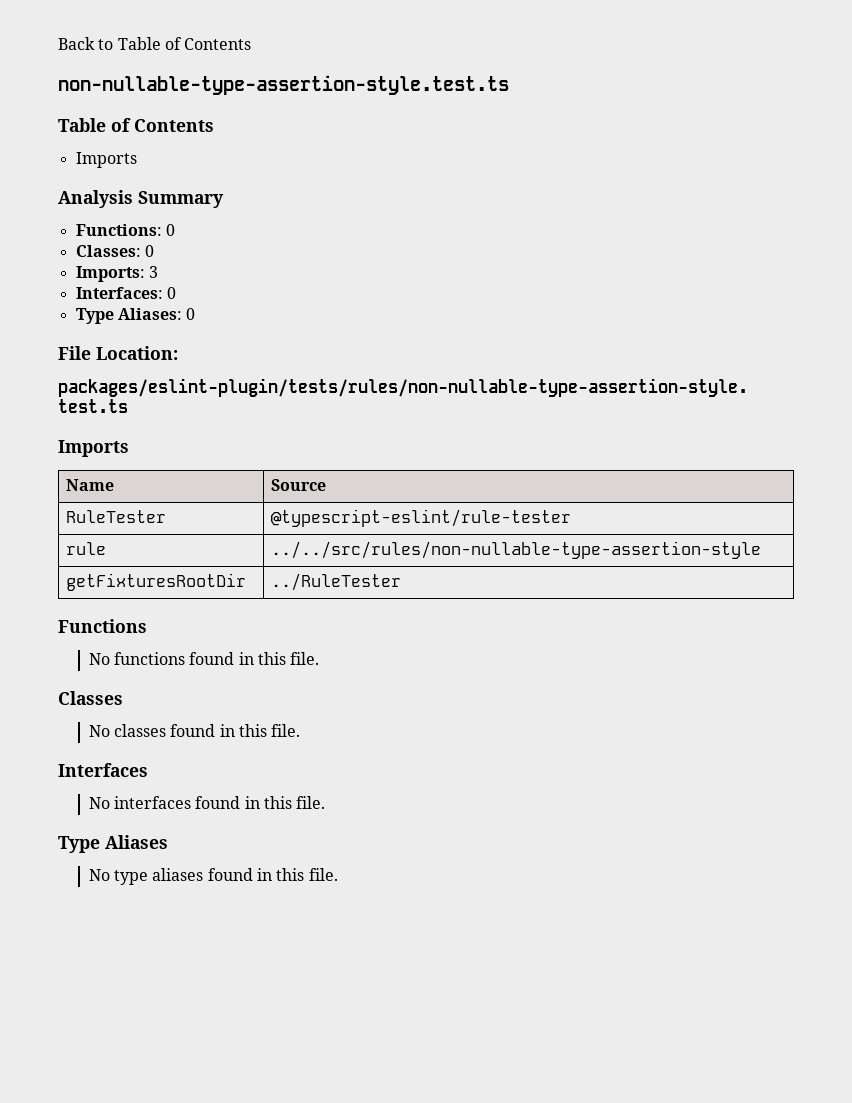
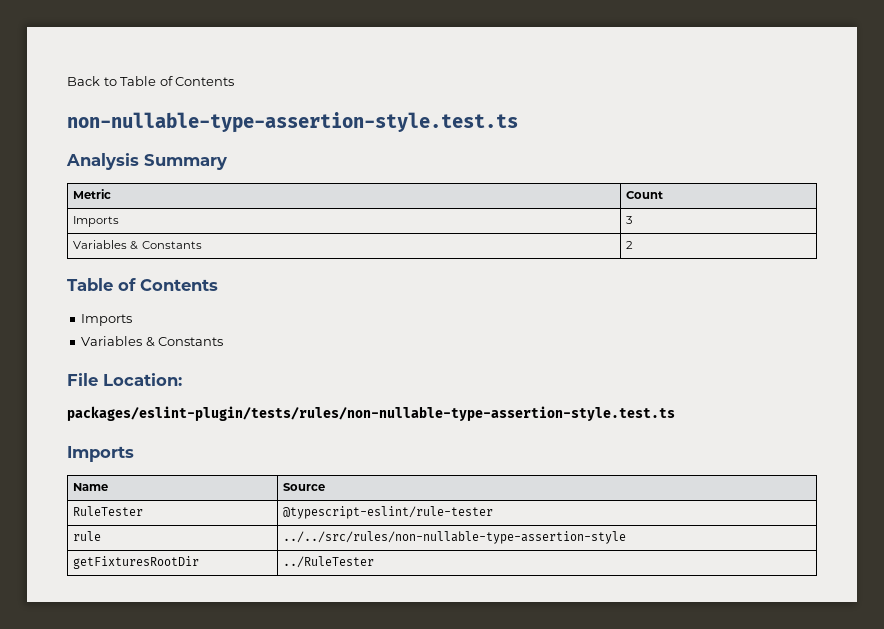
[58,118,214,132] [75,152,137,168] [58,190,224,208] [75,224,175,236] [75,245,154,257] [75,266,158,282] [75,287,176,299] [75,308,196,324] Table of Contents // Imports // Analysis Summary // Functions: 0 // Classes: 0 // Imports: 3 // Interfaces: 0 // Type Aliases: 0 -> [66,153,227,170] [73,189,112,199] [626,191,664,199] [73,216,120,227] [626,216,633,224] [73,240,202,250] [626,241,634,249] [67,278,218,291] [81,314,133,326] [81,336,224,347] Analysis Summary // Metric | Count // Imports | 3 // Variables & Constants | 2 // Table of Contents // Imports // Variables & Constants
[58,619,147,633] [88,652,320,665] [58,691,123,705] [88,724,301,737] [58,763,148,777] [88,796,326,809] [58,835,168,853] [88,868,338,885] // Functions // No functions found in this file. // Classes // No classes found in this file. // Interfaces // No interfaces found in this file. // Type Aliases // No type aliases found in this file. -> (375, 562) none

